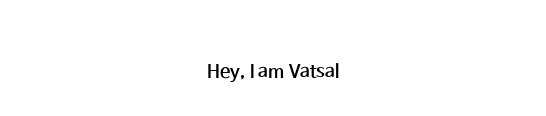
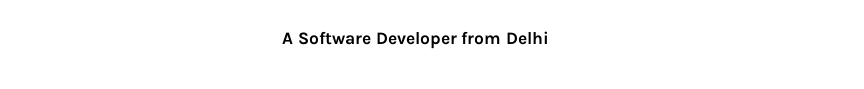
[206,63,340,83] Hey, I am Vatsal -> [282,31,549,49] A Software Developer from Delhi

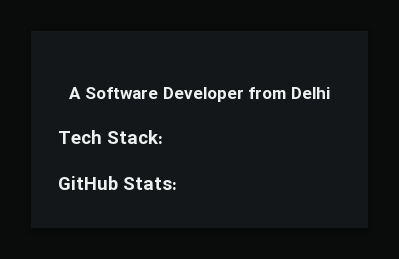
(549, 38) none -> [58,130,163,144] [58,176,177,190] // Tech Stack: // GitHub Stats:

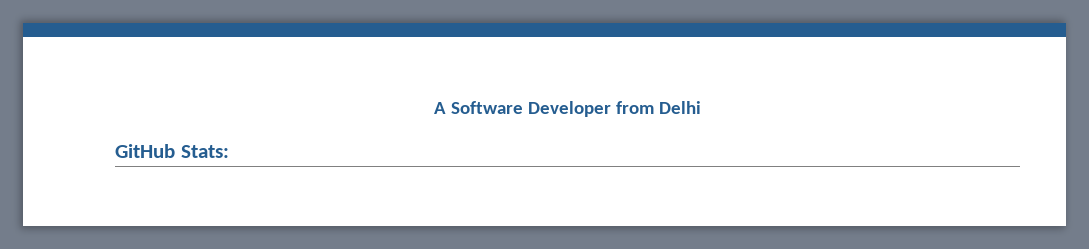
[58,130,163,144] // Tech Stack: -> (701, 107) none

